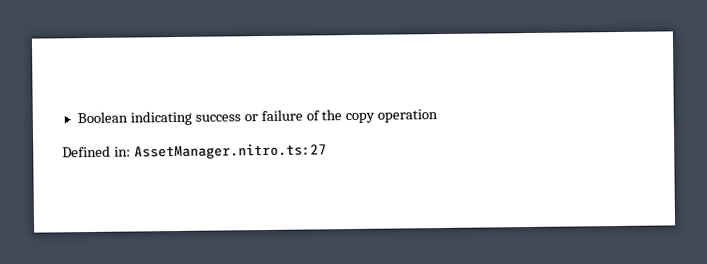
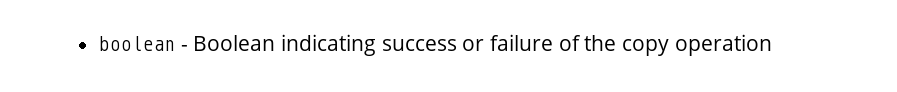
(76, 117) none -> [98,36,188,51] boolean -
[62,143,327,160] // Defined in: AssetManager.nitro.ts:27 -> (772, 45) none

